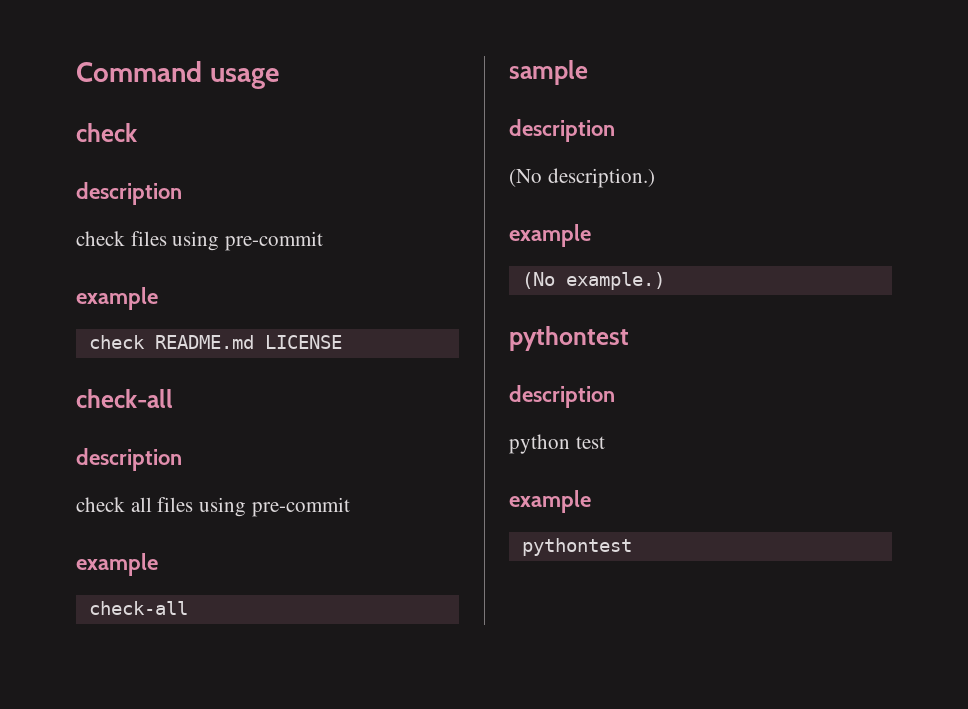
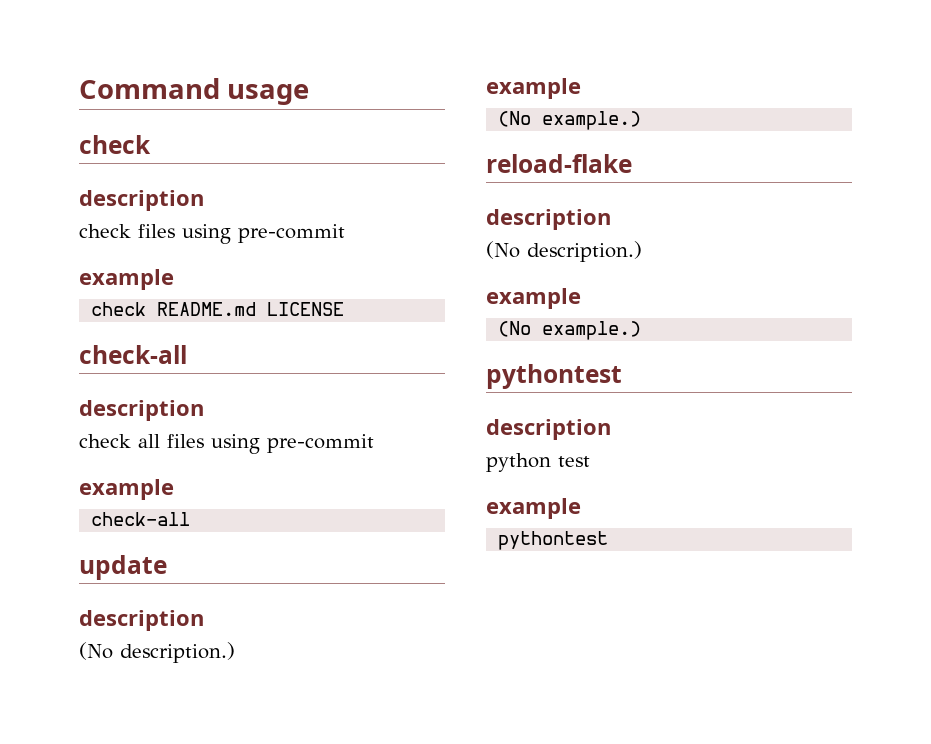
[509,60,588,85] sample -> [79,555,167,580] [79,610,204,631] [79,642,235,663] [486,78,581,99] [498,111,642,130] [486,154,632,173] update // description // (No description.) // example // (No example.) // reload-flake

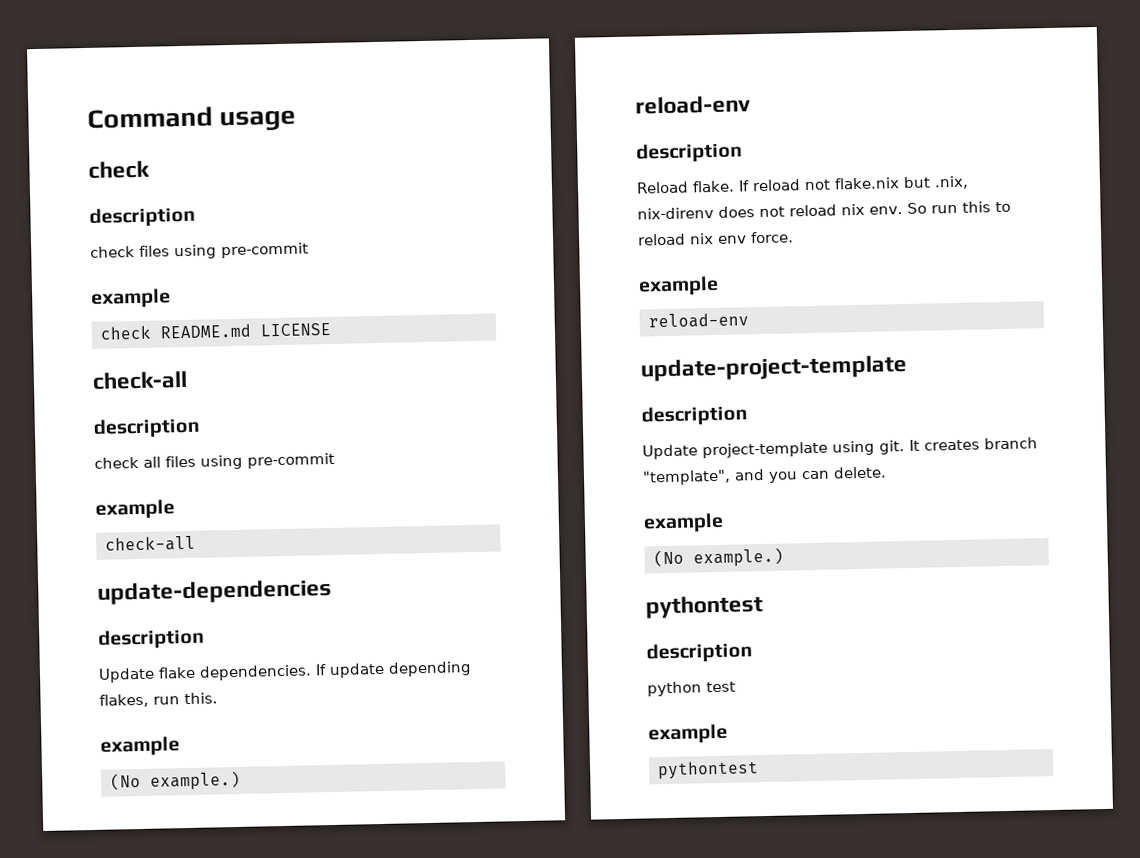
[79,555,167,580] [79,610,204,631] [79,642,235,663] [486,78,581,99] [498,111,642,130] [486,154,632,173] [486,209,611,230] [486,241,642,262] update // description // (No description.) // example // (No example.) // reload-flake // description // (No description.) -> [97,578,332,605] [98,628,205,650] [98,661,472,683] [99,692,218,708] [100,736,180,757] [110,770,241,791] [635,95,751,115] [636,142,743,164] [636,175,969,194] [637,201,1011,220] [637,231,794,246] [638,275,719,297] [648,312,749,329] [640,354,907,382] [641,405,748,427] [642,437,1038,460] [642,466,887,486] update-dependencies // description // Update flake dependencies. If update depending flakes, run this. // example // (No example.) // reload-env // description // Reload flake. If reload not flake.nix but .nix, nix-direnv does not reload nix env. So run this to reload nix env force. // example // reload-env // update-project-template // description // Update project-template using git. It creates branch "template", and you can delete.

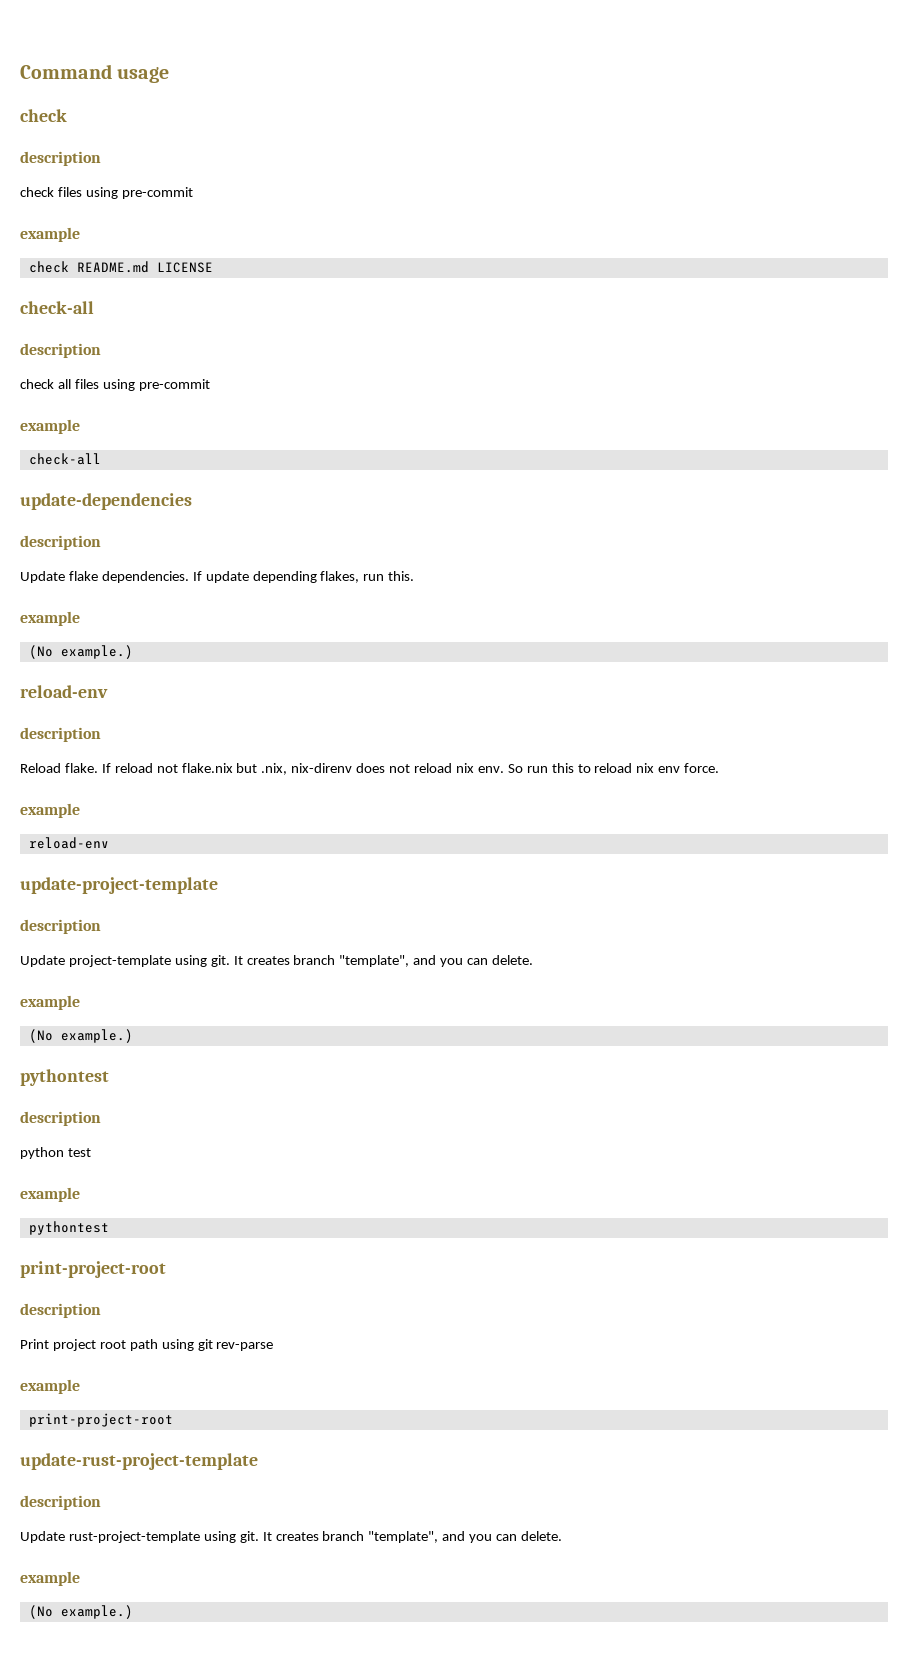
(759, 770) none -> [20,1261,166,1278] [20,1303,101,1318] [20,1339,274,1351] [20,1379,80,1394] [28,1413,173,1427] [20,1453,258,1470] [20,1495,101,1510] [20,1531,563,1543] [20,1571,80,1586] [28,1605,133,1619] // print-project-root // description // Print project root path using git rev-parse // example // print-project-root // update-rust-project-template // description // Update rust-project-template using git. It creates branch "template", and you can delete. // example // (No example.)

